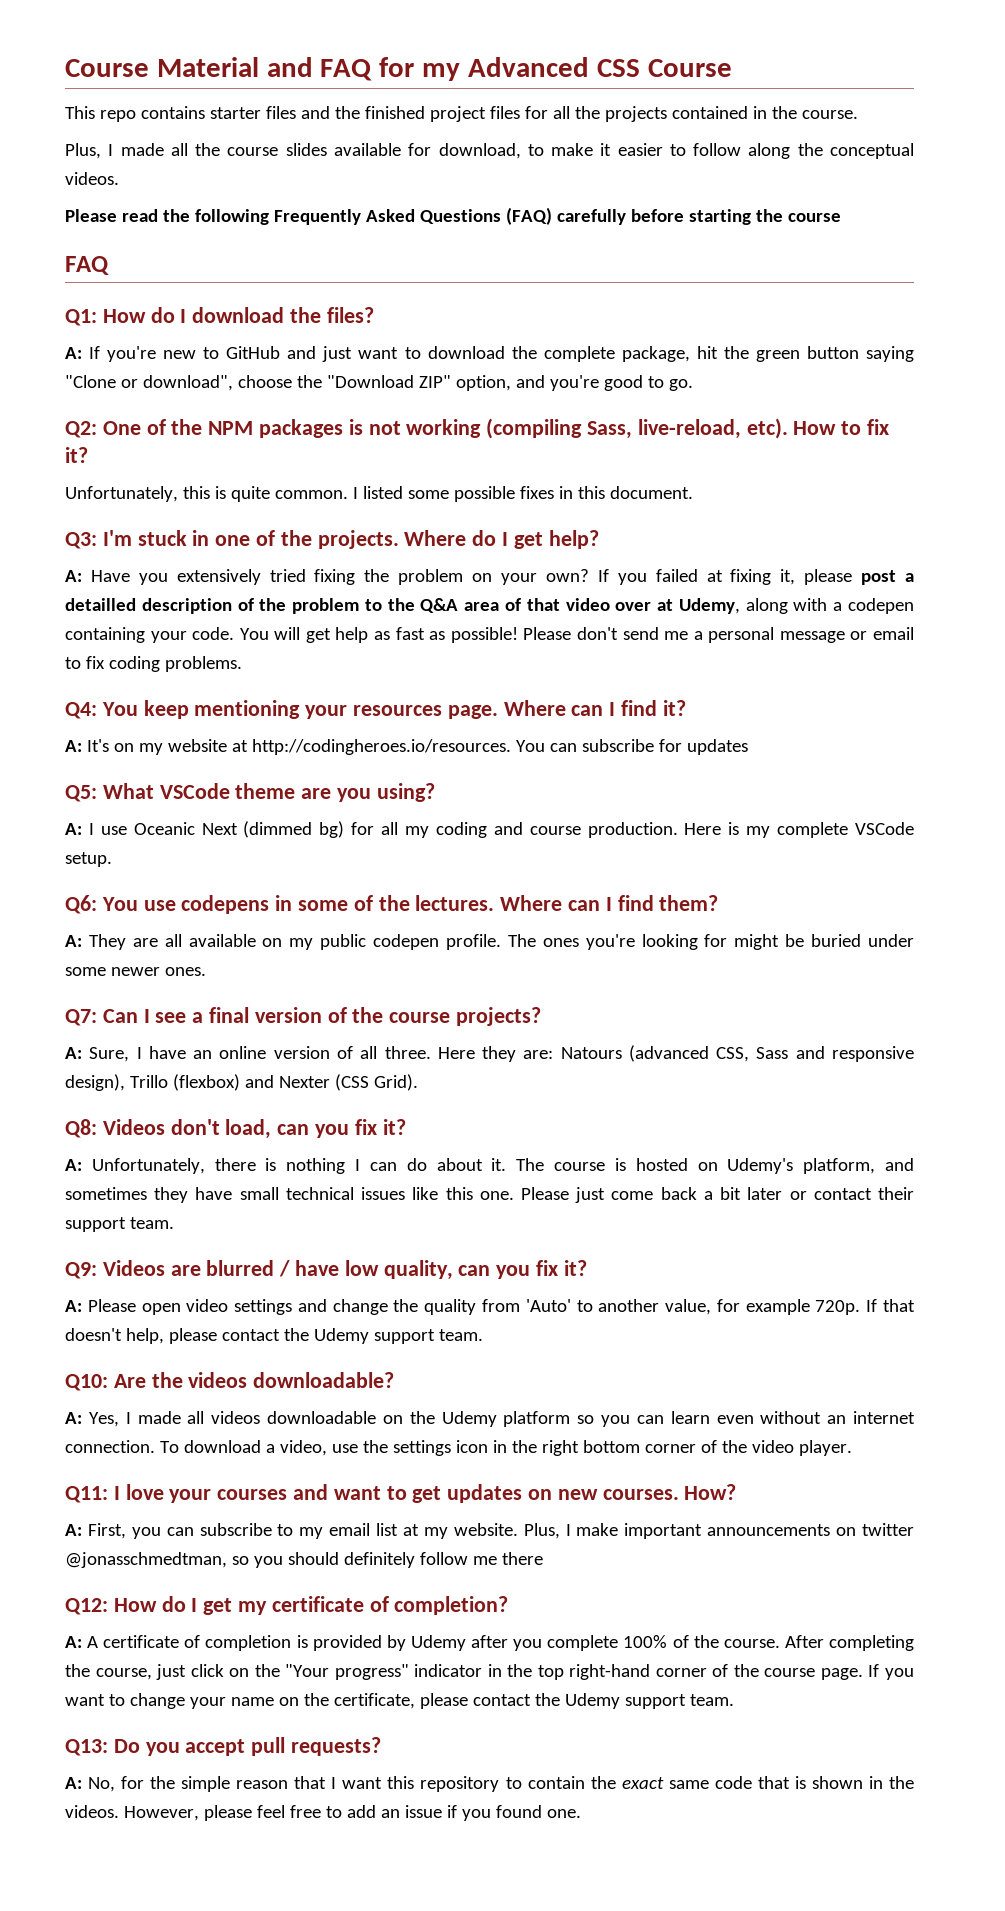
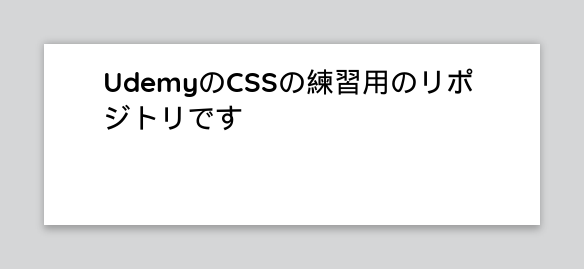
[65,57,732,81] [65,106,858,122] [65,143,915,159] [65,172,119,185] [65,207,841,225] [65,256,109,275] [65,307,374,326] [65,346,914,362] [65,375,693,391] [65,418,890,439] [65,447,88,463] [65,486,693,502] [65,530,599,549] [65,569,915,585] [65,598,915,614] [65,627,914,643] [65,656,242,672] [65,700,686,719] [65,739,748,755] [65,783,435,802] [65,821,915,838] [65,852,112,867] [65,895,719,914] [65,934,915,950] [65,967,206,976] [65,1007,542,1026] [65,1045,915,1062] [65,1074,418,1091] [65,1119,406,1139] [65,1158,915,1174] [65,1187,914,1203] [65,1217,174,1232] [65,1260,587,1280] [65,1299,916,1315] [65,1328,483,1344] [65,1372,395,1391] [65,1411,916,1427] [65,1440,852,1456] [65,1484,737,1503] [65,1523,915,1539] [65,1552,543,1568] [65,1596,509,1615] [65,1635,915,1651] [65,1664,914,1680] [65,1693,734,1709] [65,1737,382,1756] [65,1776,914,1792] [65,1805,581,1821] Course Material and FAQ for my Advanced CSS Course // This repo contains starter files and the finished project files for all the projects contained in the course. // Plus, I made all the course slides available for download, to make it easier to follow along the conceptual videos. // Please read the following Frequently Asked Questions (FAQ) carefully before starting the course // FAQ // Q1: How do I download the files? // A: If you're new to GitHub and just want to download the complete package, hit the green button saying "Clone or download", choose the "Download ZIP" option, and you're good to go. // Q2: One of the NPM packages is not working (compiling Sass, live-reload, etc). How to fix it? // Unfortunately, this is quite common. I listed some possible fixes in this document. // Q3: I'm stuck in one of the projects. Where do I get help? // A: Have you extensively tried fixing the problem on your own? If you failed at fixing it, please post a detailled description of the problem to the Q&A area of that video over at Udemy, along with a codepen containing your code. You will get help as fast as possible! Please don't send me a personal message or email to fix coding problems. // Q4: You keep mentioning your resources page. Where can I find it? // A: It's on my website at http://codingheroes.io/resources. You can subscribe for updates // Q5: What VSCode theme are you using? // A: I use Oceanic Next (dimmed bg) for all my coding and course production. Here is my complete VSCode setup. // Q6: You use codepens in some of the lectures. Where can I find them? // A: They are all available on my public codepen profile. The ones you're looking for might be buried under some newer ones. // Q7: Can I see a final version of the course projects? // A: Sure, I have an online version of all three. Here they are: Natours (advanced CSS, Sass and responsive design), Trillo (flexbox) and Nexter (CSS Grid). // Q8: Videos don't load, can you fix it? // A: Unfortunately, there is nothing I can do about it. The course is hosted on Udemy's platform, and sometimes they have small technical issues like this one. Please just come back a bit later or contact their support team. // Q9: Videos are blurred / have low quality, can you fix it? // A: Please open video settings and change the quality from 'Auto' to another value, for example 720p. If that doesn't help, please contact the Udemy support team. // Q10: Are the videos downloadable? // A: Yes, I made all videos downloadable on the Udemy platform so you can learn even without an internet connection. To download a video, use the settings icon in the right bottom corner of the video player. // Q11: I love your courses and want to get updates on new courses. How? // A: First, you can subscribe to my email list at my website. Plus, I make important announcements on twitter @jonasschmedtman, so you should definitely follow me there // Q12: How do I get my certificate of completion? // A: A certificate of completion is provided by Udemy after you complete 100% of the course. After completing the course, just click on the "Your progress" indicator in the top right-hand corner of the course page. If you want to change your name on the certificate, please contact the Udemy support team. // Q13: Do you accept pull requests? // A: No, for the simple reason that I want this repository to contain the exact same code that is shown in the videos. However, please feel free to add an issue if you found one. -> [103,68,474,97] [103,104,243,131] UdemyのCSSの練習用のリポジトリです

